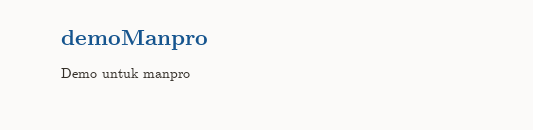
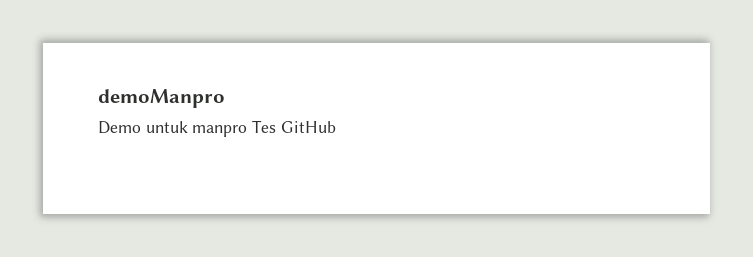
(190, 76) none -> [252,120,336,133] Tes GitHub

